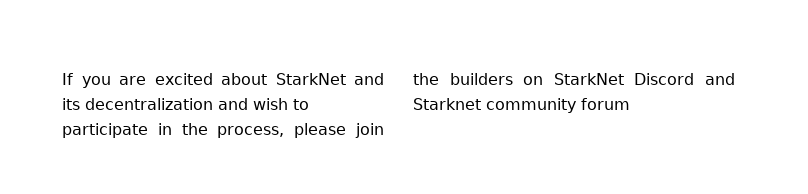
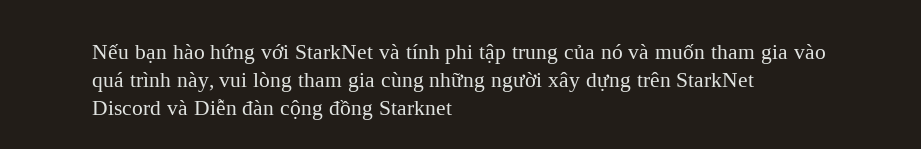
[62,73,384,88] [62,98,309,110] [62,123,385,138] [413,73,735,85] [413,98,630,113] If you are excited about StarkNet and its decentralization and wish to participate in the process, please join the builders on StarkNet Discord and Starknet community forum -> [92,44,826,64] [92,72,755,92] [92,99,452,120] Nếu bạn hào hứng với StarkNet và tính phi tập trung của nó và muốn tham gia vào quá trình này, vui lòng tham gia cùng những người xây dựng trên StarkNet Discord và Diễn đàn cộng đồng Starknet

